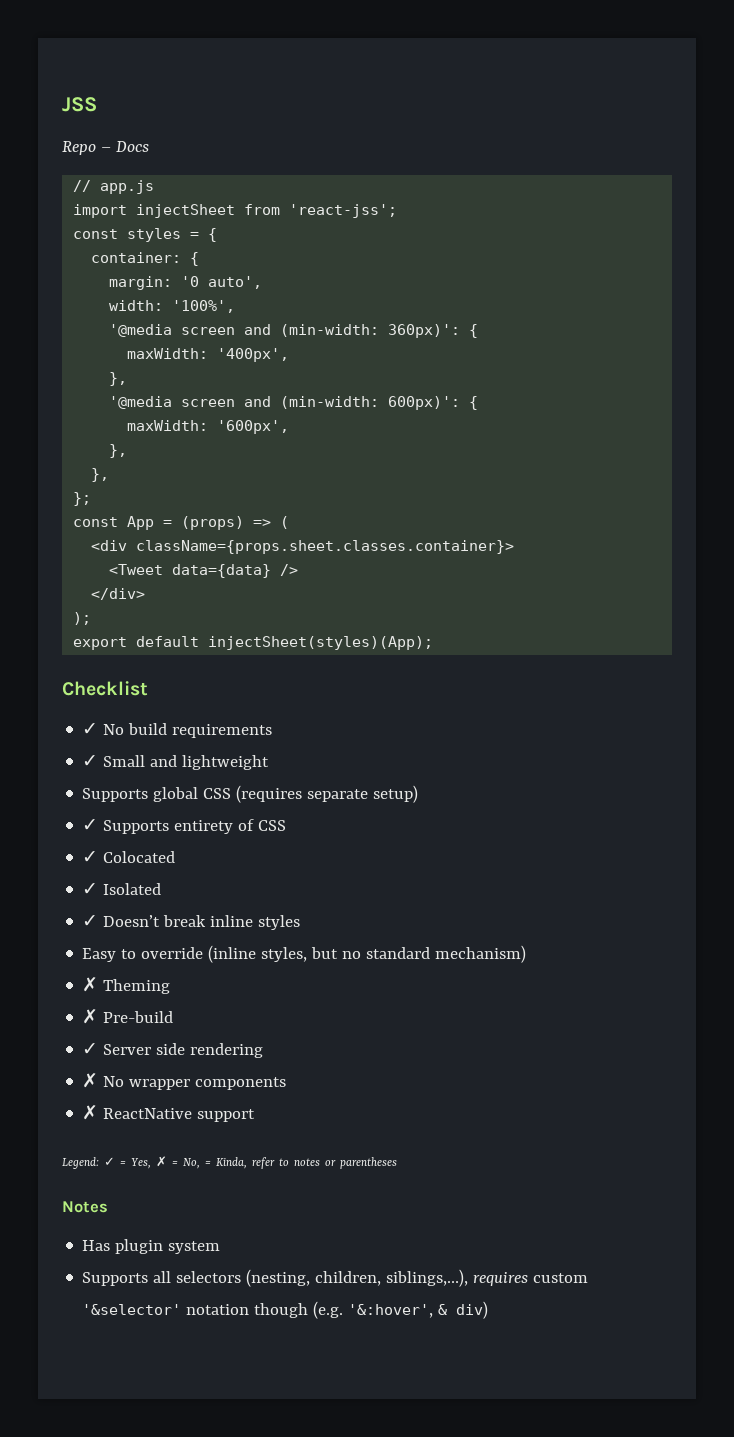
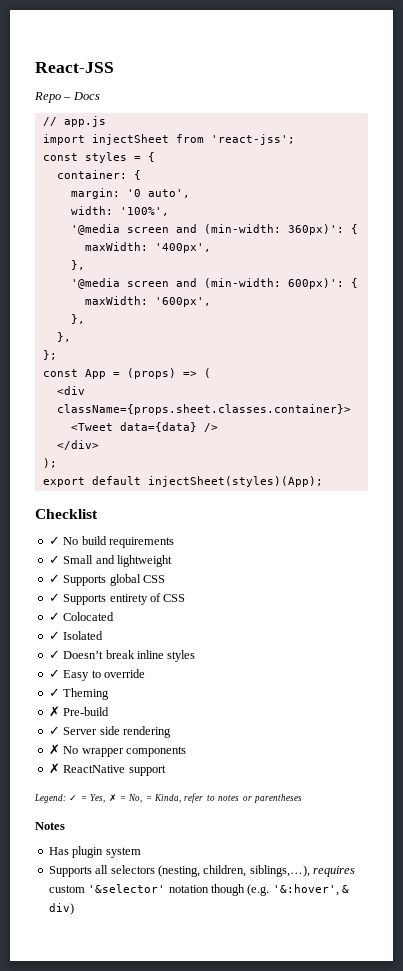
[62,97,97,112] JSS -> [35,62,114,73] React-JSS
(270, 762) none -> [48,574,60,583] ✓
[236,785,419,803] (requires separate setup) -> (165, 579) none
(301, 922) none -> [48,669,60,678] ✓
[208,945,527,963] [82,977,99,992] (inline styles, but no standard mechanism) // ✗ -> [48,688,60,697] // ✓

